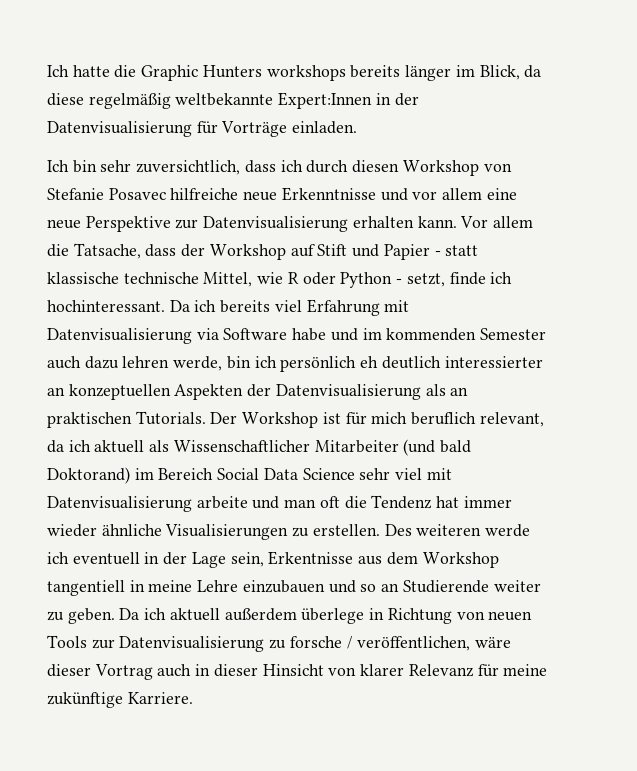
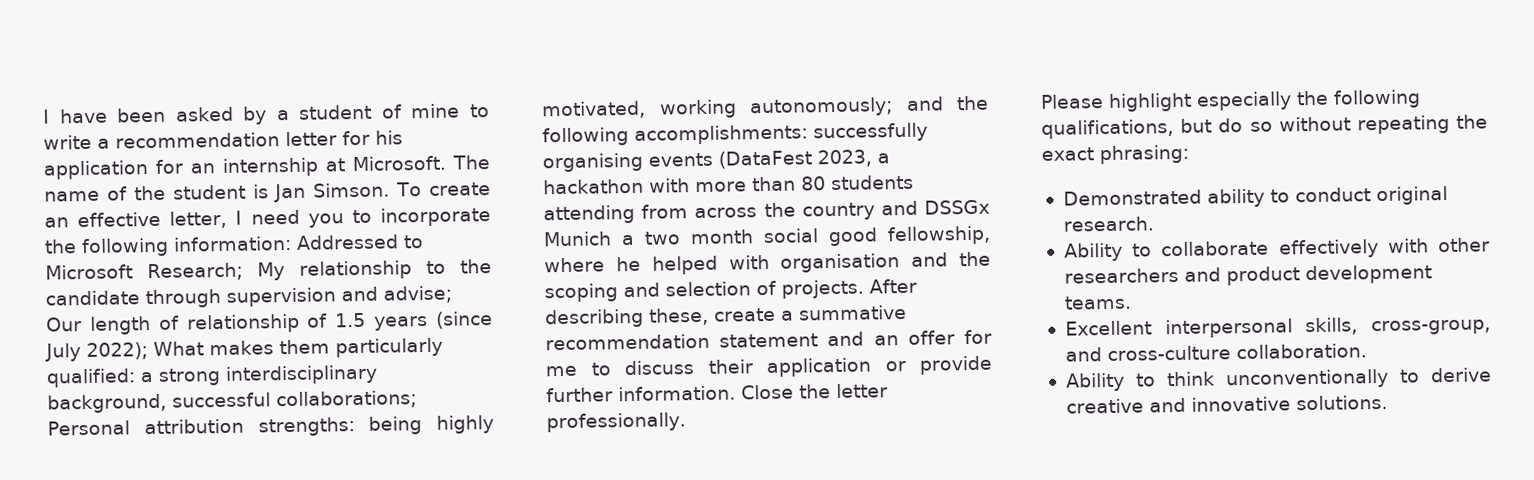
[47,65,542,81] [47,92,419,109] [47,121,358,137] [47,160,512,176] [47,187,517,201] [47,216,534,232] [47,243,479,260] [47,272,513,288] [47,299,410,316] [47,328,547,344] [47,356,543,372] [47,384,469,400] [47,411,544,428] [47,439,472,456] [47,467,452,484] [47,495,512,512] [47,524,531,540] [47,551,499,568] [47,580,541,596] [47,608,533,624] [47,635,512,652] [47,664,548,680] [47,692,193,708] Ich hatte die Graphic Hunters workshops bereits länger im Blick, da diese regelmäßig weltbekannte Expert:Innen in der Datenvisualisierung für Vorträge einladen. // Ich bin sehr zuversichtlich, dass ich durch diesen Workshop von Stefanie Posavec hilfreiche neue Erkenntnisse und vor allem eine neue Perspektive zur Datenvisualisierung erhalten kann. Vor allem die Tatsache, dass der Workshop auf Stift und Papier - statt klassische technische Mittel, wie R oder Python - setzt, finde ich hochinteressant. Da ich bereits viel Erfahrung mit Datenvisualisierung via Software habe und im kommenden Semester auch dazu lehren werde, bin ich persönlich eh deutlich interessierter an konzeptuellen Aspekten der Datenvisualisierung als an praktischen Tutorials. Der Workshop ist für mich beruflich relevant, da ich aktuell als Wissenschaftlicher Mitarbeiter (und bald Doktorand) im Bereich Social Data Science sehr viel mit Datenvisualisierung arbeite und man oft die Tendenz hat immer wieder ähnliche Visualisierungen zu erstellen. Des weiteren werde ich eventuell in der Lage sein, Erkentnisse aus dem Workshop tangentiell in meine Lehre einzubauen und so an Studierende weiter zu geben. Da ich aktuell außerdem überlege in Richtung von neuen Tools zur Datenvisualisierung zu forsche / veröffentlichen, wäre dieser Vortrag auch in dieser Hinsicht von klarer Relevanz für meine zukünftige Karriere. -> [43,103,491,125] [43,130,403,150] [43,155,490,180] [44,182,491,203] [44,207,492,229] [44,234,424,258] [45,259,493,282] [45,285,452,309] [46,311,493,335] [45,337,443,362] [46,364,378,388] [47,390,417,414] [47,415,494,437] [541,95,989,120] [542,122,928,147] [542,149,890,173] [543,174,914,195] [543,199,990,225] [543,225,991,247] [544,251,991,275] [544,278,917,303] [545,304,907,329] [545,329,992,351] [545,355,992,378] [546,383,888,403] [546,412,686,433] [1040,89,1421,112] [1041,114,1488,139] [1041,144,1189,165] [1062,186,1448,208] [1062,216,1154,232] [1063,237,1490,262] [1063,264,1432,286] [1063,295,1132,310] [1064,317,1491,339] [1064,343,1367,362] [1064,367,1492,392] [1065,394,1388,414] I have been asked by a student of mine to write a recommendation letter for his application for an internship at Microsoft. The name of the student is Jan Simson. To create an effective letter, I need you to incorporate the following information: Addressed to Microsoft Research; My relationship to the candidate through supervision and advise; Our length of relationship of 1.5 years (since July 2022); What makes them particularly qualified: a strong interdisciplinary background, successful collaborations; Personal attribution strengths: being highly motivated, working autonomously; and the following accomplishments: successfully organising events (DataFest 2023, a hackathon with more than 80 students attending from across the country and DSSGx Munich a two month social good fellowship, where he helped with organisation and the scoping and selection of projects. After describing these, create a summative recommendation statement and an offer for me to discuss their application or provide further information. Close the letter professionally. // Please highlight especially the following qualifications, but do so without repeating the exact phrasing: // Demonstrated ability to conduct original research. // Ability to collaborate effectively with other researchers and product development teams. // Excellent interpersonal skills, cross-group, and cross-culture collaboration. // Ability to think unconventionally to derive creative and innovative solutions.

